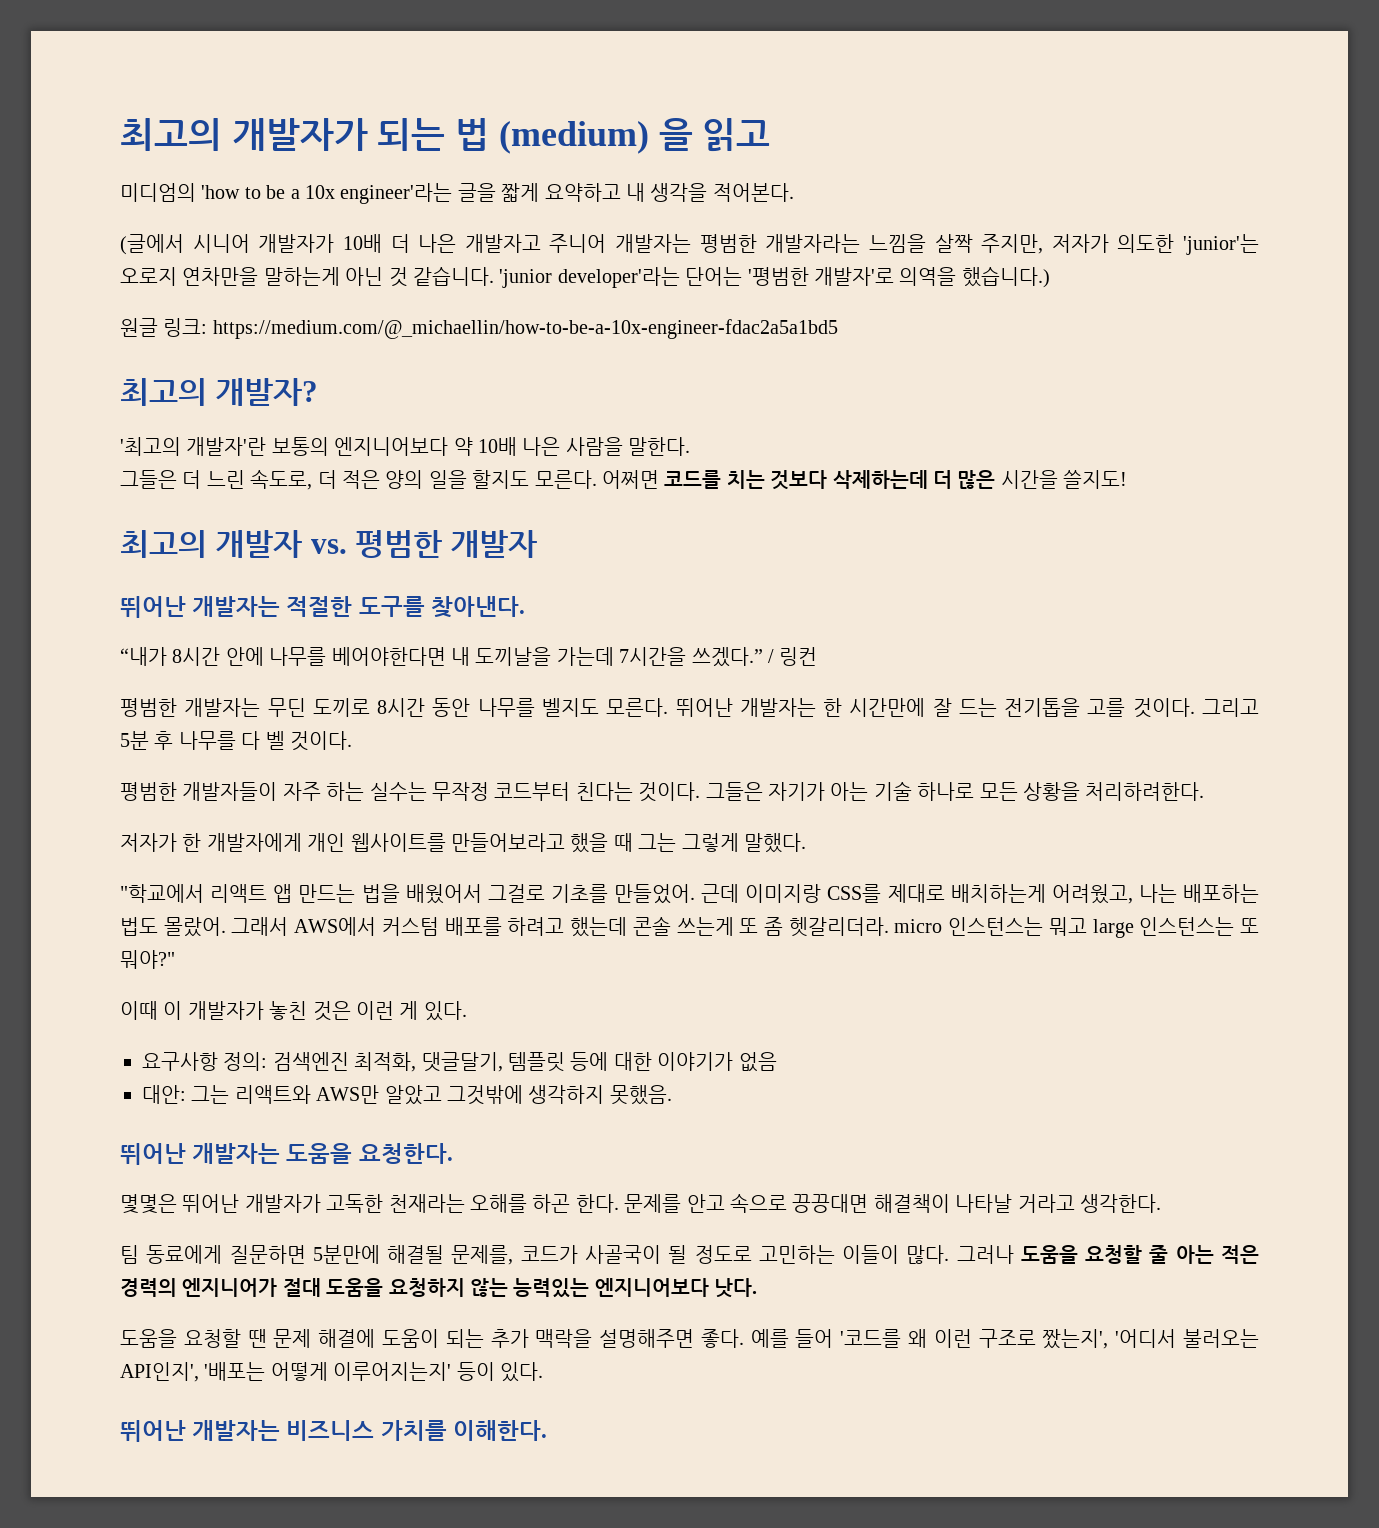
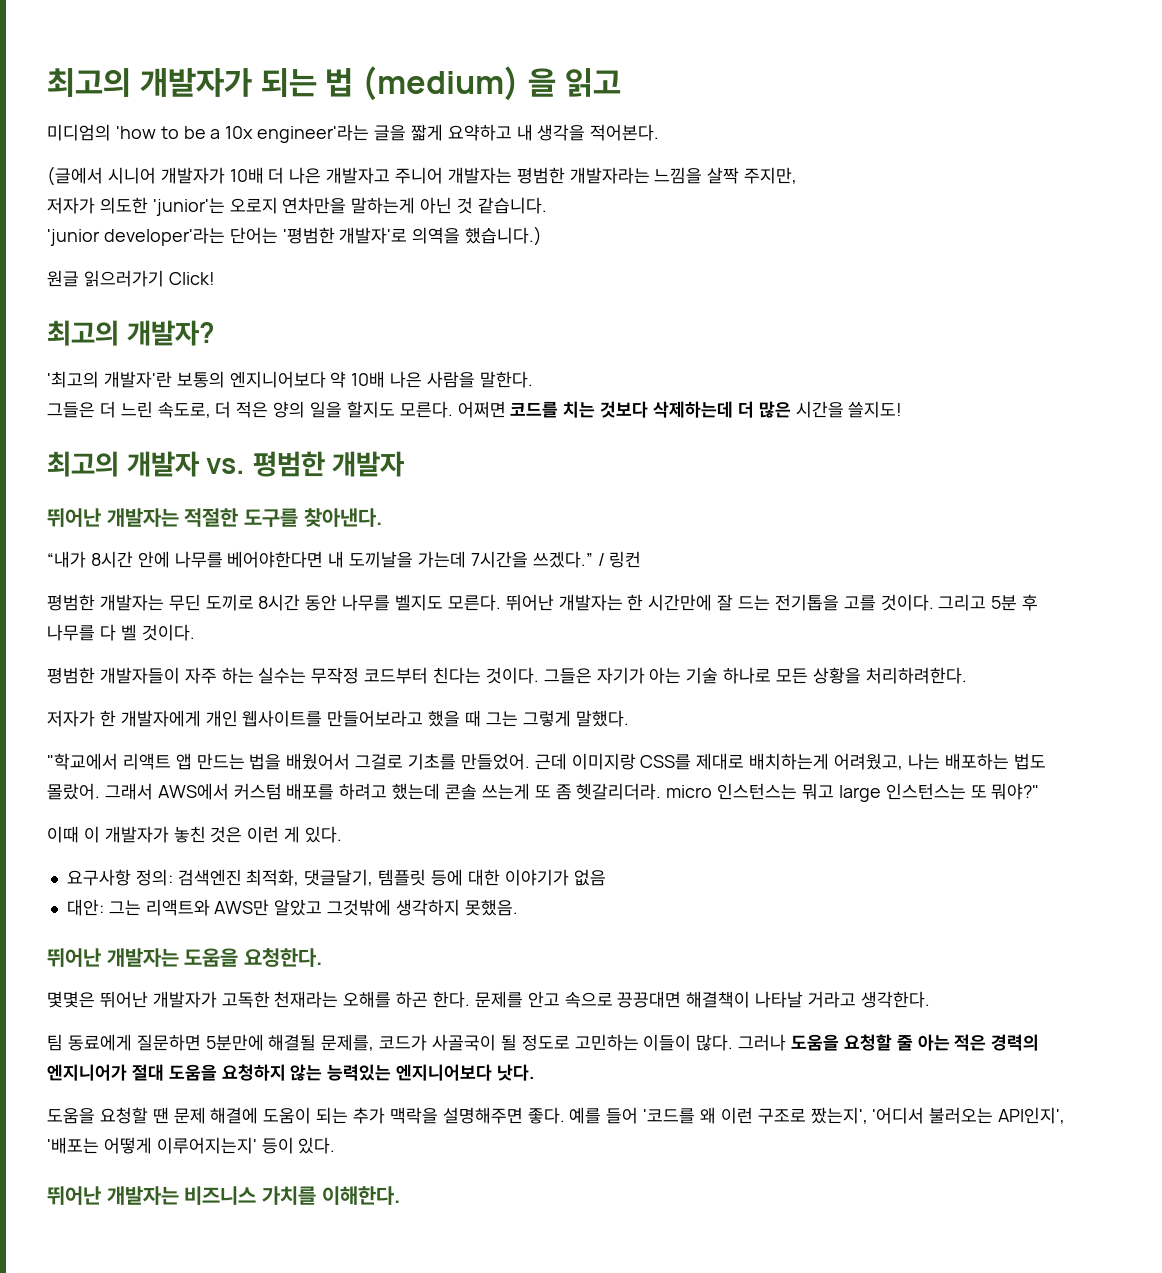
(1044, 244) none -> (798, 175) //
(494, 276) none -> (547, 205) //
[163,318,838,339] 링크: https://medium.com/@_michaellin/how-to-be-a-10x-engineer-fdac2a5a1bd5 -> [83,270,215,287] 읽으러가기 Click!

